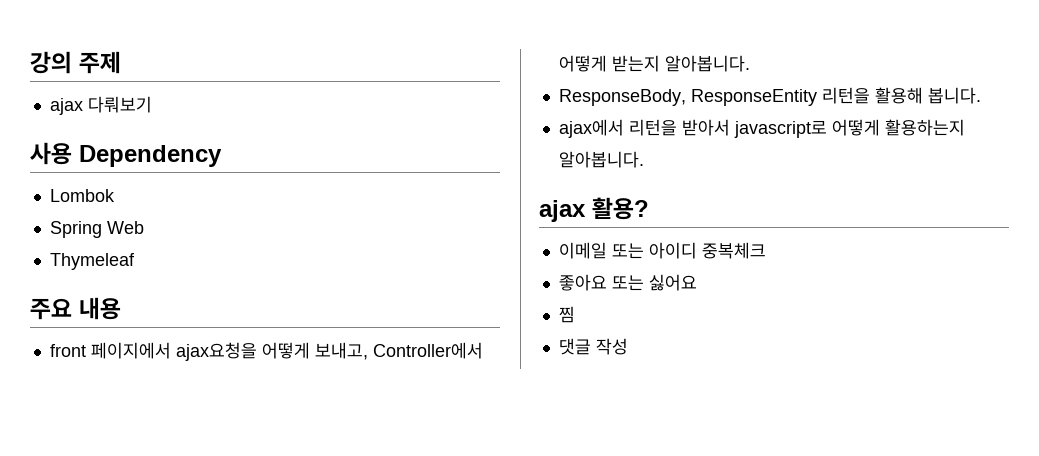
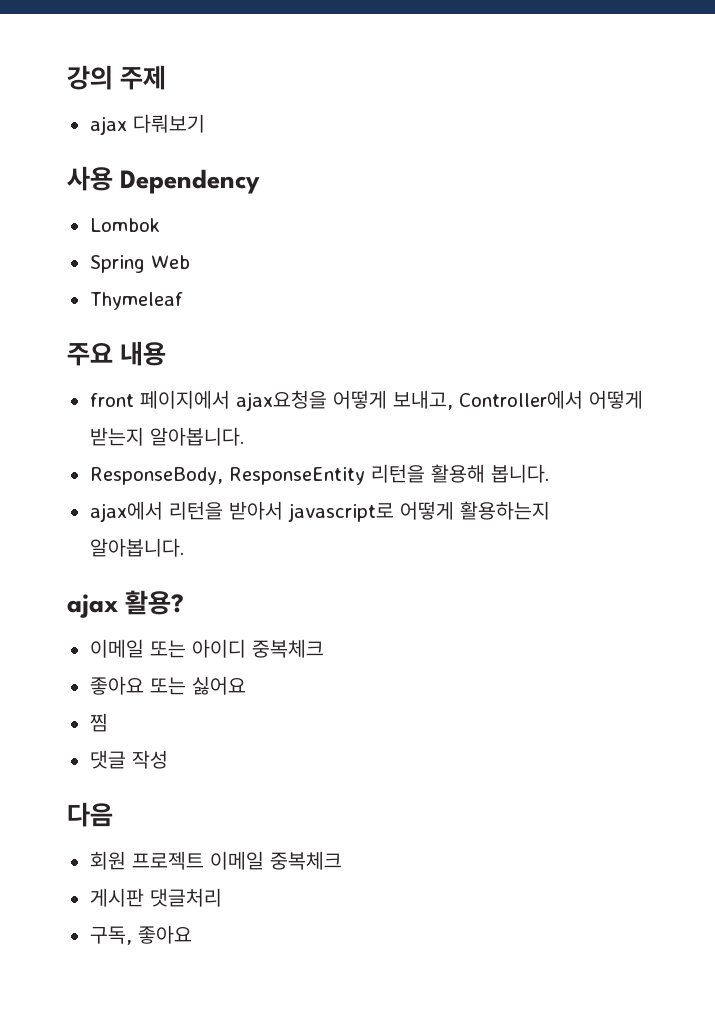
(628, 346) none -> [67,802,113,827] [89,851,342,870] [89,888,222,907] [89,925,192,945] // 다음 // 회원 프로젝트 이메일 중복체크 // 게시판 댓글처리 // 구독, 좋아요

